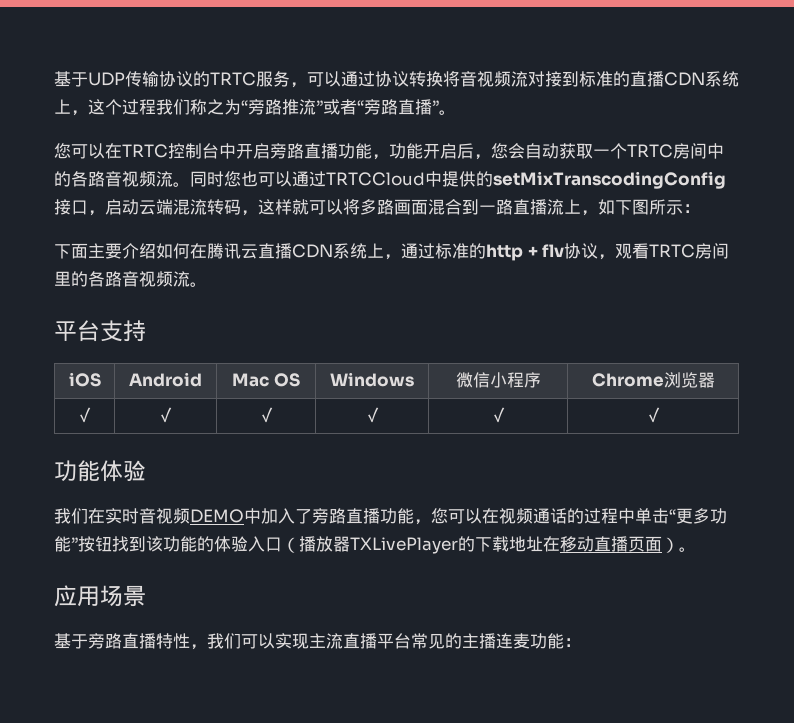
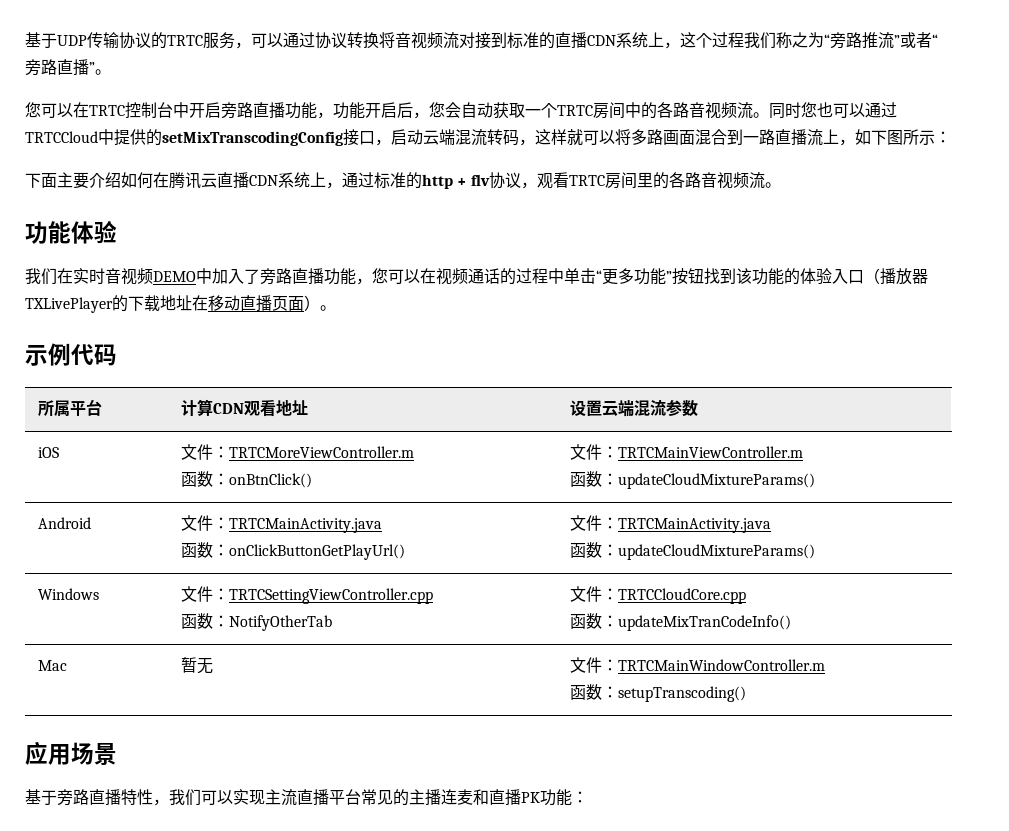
[54,320,146,342] [68,372,101,387] [129,372,202,387] [232,373,300,387] [330,372,414,387] [455,372,541,388] [591,372,715,388] [76,407,93,423] [157,407,174,423] [257,407,275,423] [363,407,381,423] [489,407,507,423] [644,407,662,423] // 平台支持 // iOS | Android | Mac OS | Windows | 微信小程序 | Chrome浏览器 // ✓ | ✓ | ✓ | ✓ | ✓ | ✓ -> (781, 185) none
(696, 549) none -> [25,343,117,366] [37,399,102,417] [180,399,308,417] [569,400,698,417] [37,447,59,458] [180,444,414,460] [180,471,312,488] [569,444,803,460] [569,471,815,489] [37,517,91,529] [180,515,382,533] [180,542,405,560] [569,515,771,533] [569,542,815,560] [37,588,99,600] [180,586,433,604] [180,613,332,631] [569,586,746,604] [569,613,791,631] [37,660,67,671] [180,657,213,674] [569,657,825,673] [569,684,746,702] // 示例代码 // 所属平台 | 计算CDN观看地址 | 设置云端混流参数 // iOS | 文件：TRTCMoreViewController.m // 函数：onBtnClick() | 文件：TRTCMainViewController.m // 函数：updateCloudMixtureParams() // Android | 文件：TRTCMainActivity.java // 函数：onClickButtonGetPlayUrl() | 文件：TRTCMainActivity.java // 函数：updateCloudMixtureParams() // Windows | 文件：TRTCSettingViewController.cpp // 函数：NotifyOtherTab | 文件：TRTCCloudCore.cpp // 函数：updateMixTranCodeInfo() // Mac | 暂无 | 文件：TRTCMainWindowController.m // 函数：setupTranscoding()
(530, 641) none -> [473,789,540,806] 和直播PK

